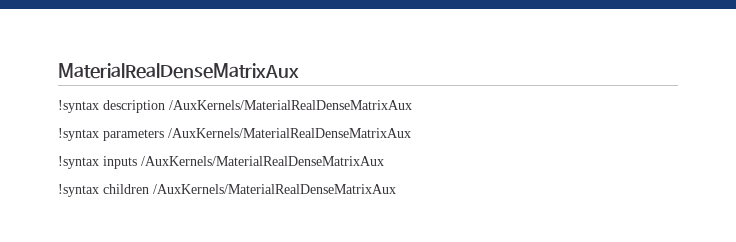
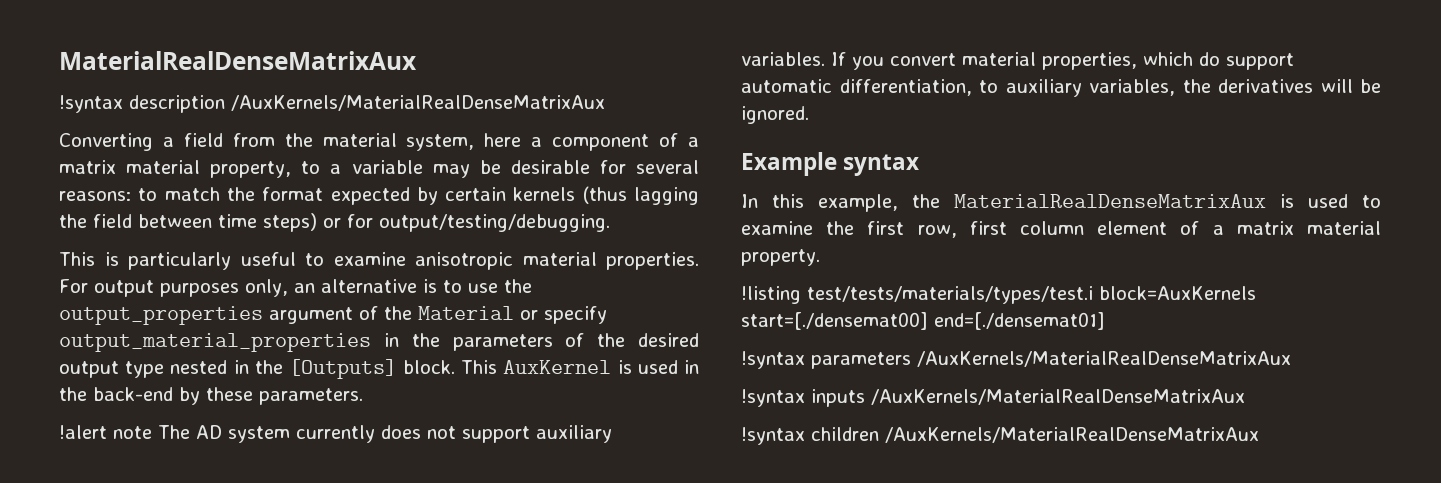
(412, 105) none -> [59,133,699,151] [59,160,700,178] [59,186,699,205] [59,213,610,232] [59,252,699,270] [59,279,532,297] [59,306,607,325] [59,333,699,352] [59,359,699,379] [59,387,363,405] [59,425,612,443] [741,52,1294,70] [741,79,1381,97] [741,106,809,124] [741,152,920,176] [741,194,1381,212] [741,221,1381,238] [741,249,820,266] [741,286,1256,304] [741,312,1105,330] // Converting a field from the material system, here a component of a matrix material property, to a variable may be desirable for several reasons: to match the format expected by certain kernels (thus lagging the field between time steps) or for output/testing/debugging. // This is particularly useful to examine anisotropic material properties. For output purposes only, an alternative is to use the output_properties argument of the Material or specify output_material_properties in the parameters of the desired output type nested in the [Outputs] block. This AuxKernel is used in the back-end by these parameters. // !alert note The AD system currently does not support auxiliary variables. If you convert material properties, which do support automatic differentiation, to auxiliary variables, the derivatives will be ignored. // Example syntax // In this example, the MaterialRealDenseMatrixAux is used to examine the first row, first column element of a matrix material property. // !listing test/tests/materials/types/test.i block=AuxKernels start=[./densemat00] end=[./densemat01]

